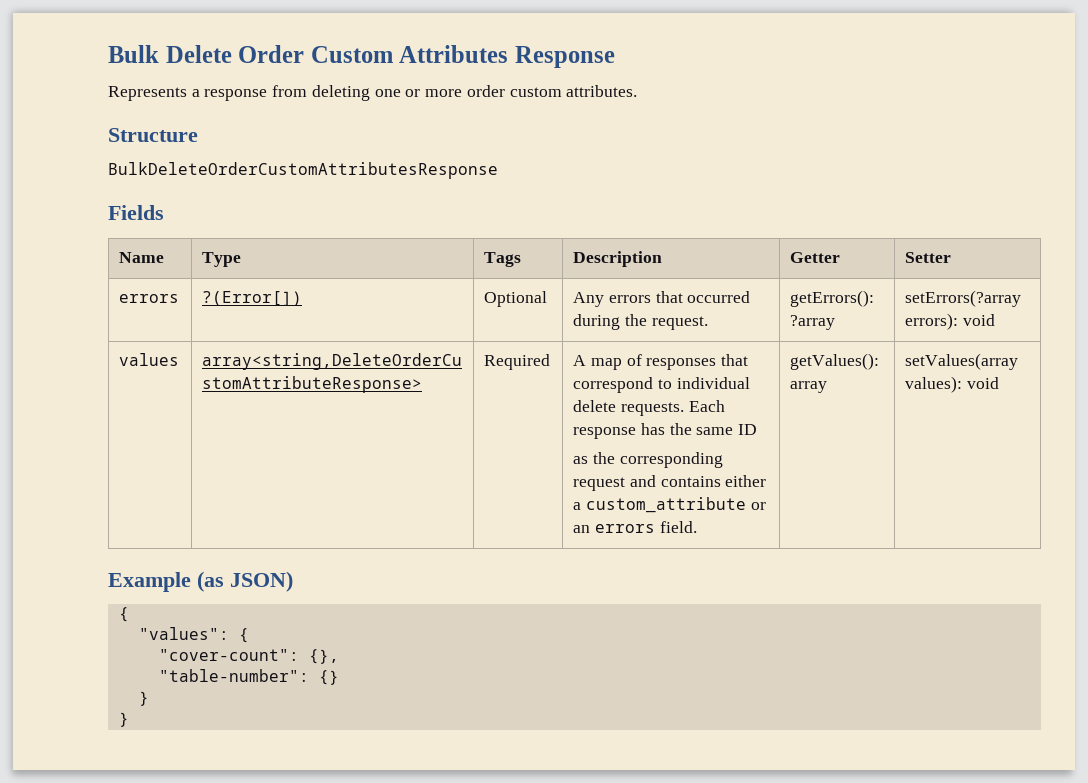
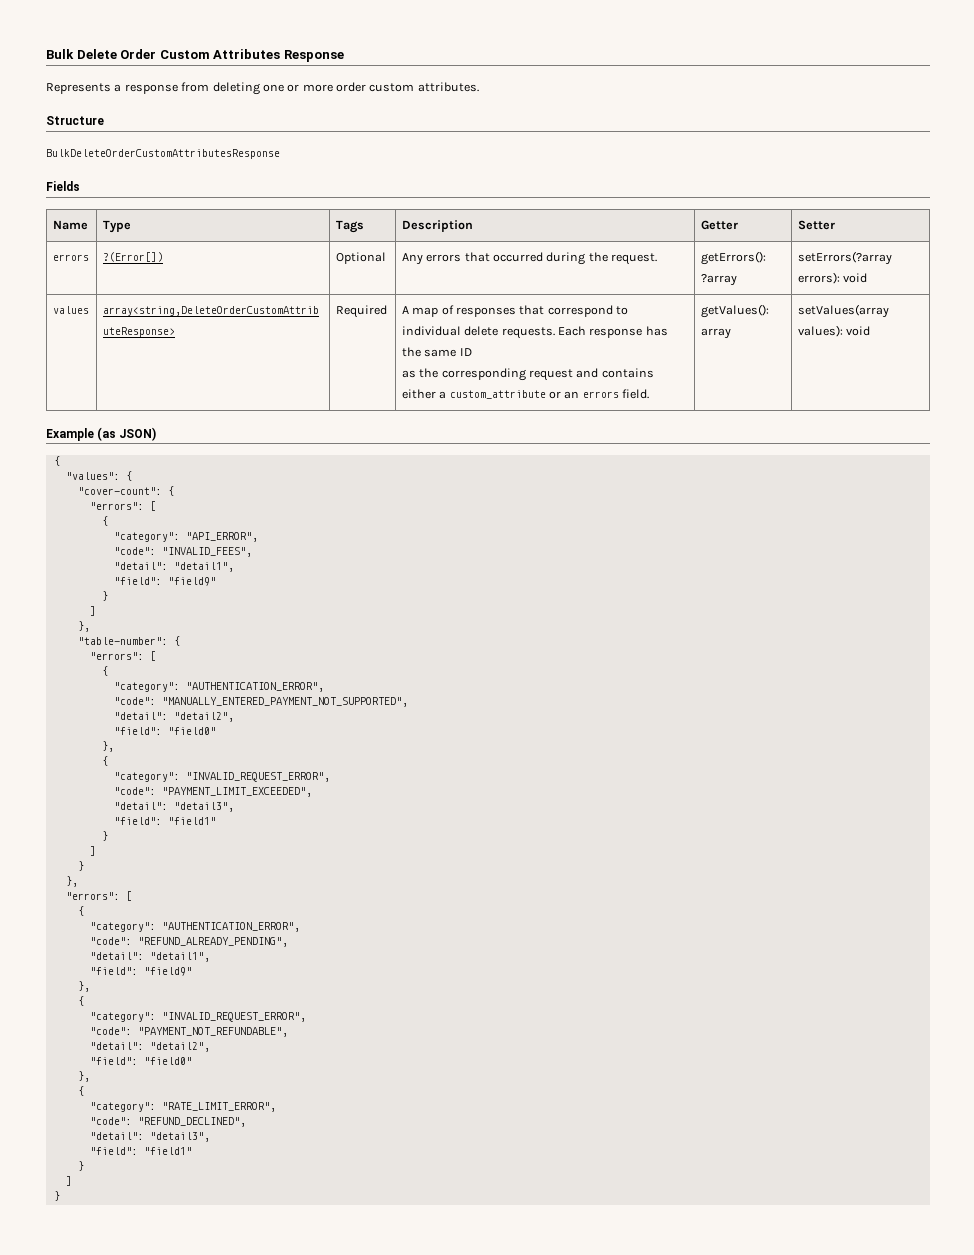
[308,649,339,664] [158,669,339,685] [138,691,149,706] {}, // "table-number": {} // } -> [167,486,174,496] [89,501,156,511] [101,516,108,526] [113,532,258,542] [113,547,252,557] [113,562,234,572] [113,577,216,586] [101,591,108,601] [89,606,96,616] [77,621,90,632] [77,636,180,646] [89,651,156,661] [101,666,108,676] [113,682,324,692] [113,697,408,707] [113,712,234,722] [113,727,216,735] [101,741,114,752] [101,756,108,766] [113,772,330,782] [113,787,312,797] [113,802,234,812] [113,817,216,825] [101,831,108,841] [89,846,96,856] [77,861,84,871] [65,876,78,887] [65,891,132,901] [77,906,84,916] [89,922,300,932] [89,937,288,947] [89,952,210,962] [89,967,192,976] [77,981,90,992] [77,996,84,1006] [89,1012,306,1022] [89,1027,288,1037] [89,1042,210,1052] [89,1057,192,1065] [77,1071,90,1082] [77,1086,84,1096] [89,1102,276,1112] [89,1117,246,1127] [89,1132,210,1142] [89,1147,192,1155] [77,1161,84,1171] [65,1176,72,1186] { // "errors": [ // { // "category": "API_ERROR", // "code": "INVALID_FEES", // "detail": "detail1", // "field": "field9" // } // ] // }, // "table-number": { // "errors": [ // { // "category": "AUTHENTICATION_ERROR", // "code": "MANUALLY_ENTERED_PAYMENT_NOT_SUPPORTED", // "detail": "detail2", // "field": "field0" // }, // { // "category": "INVALID_REQUEST_ERROR", // "code": "PAYMENT_LIMIT_EXCEEDED", // "detail": "detail3", // "field": "field1" // } // ] // } // }, // "errors": [ // { // "category": "AUTHENTICATION_ERROR", // "code": "REFUND_ALREADY_PENDING", // "detail": "detail1", // "field": "field9" // }, // { // "category": "INVALID_REQUEST_ERROR", // "code": "PAYMENT_NOT_REFUNDABLE", // "detail": "detail2", // "field": "field0" // }, // { // "category": "RATE_LIMIT_ERROR", // "code": "REFUND_DECLINED", // "detail": "detail3", // "field": "field1" // } // ]

